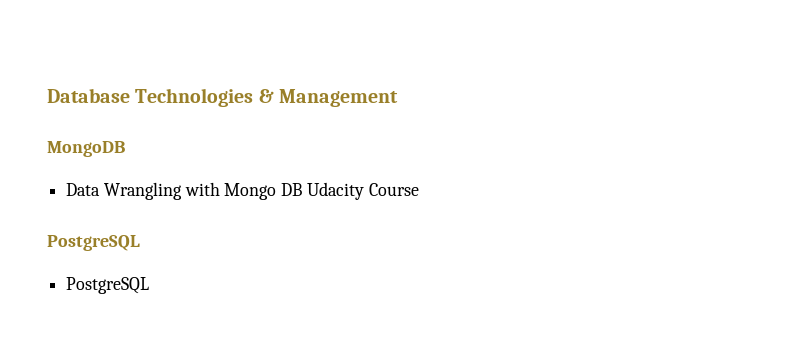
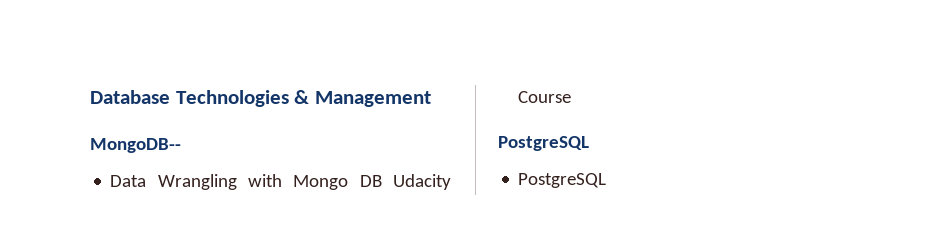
[47,141,125,157] MongoDB -> [90,138,181,153] MongoDB--

